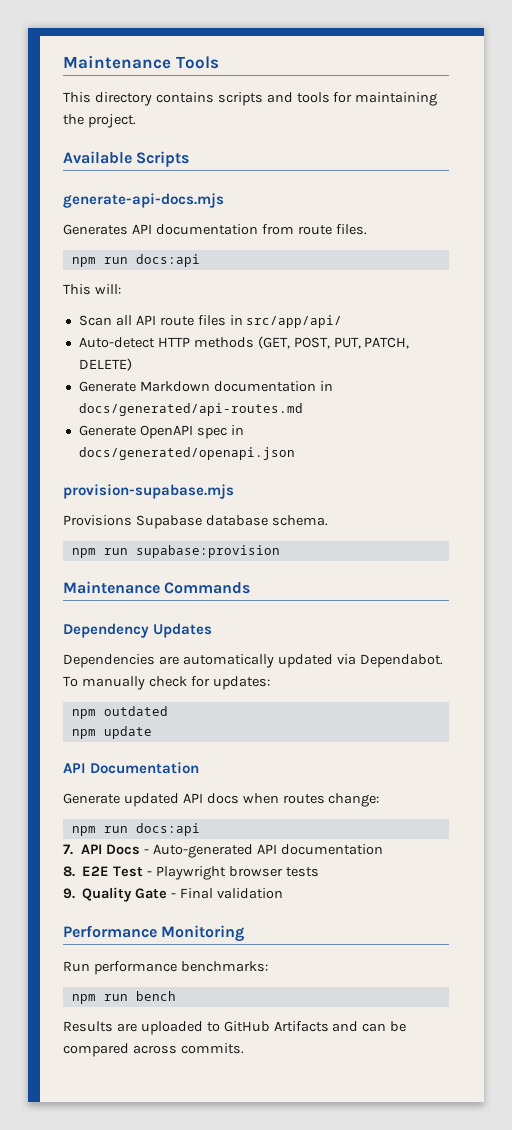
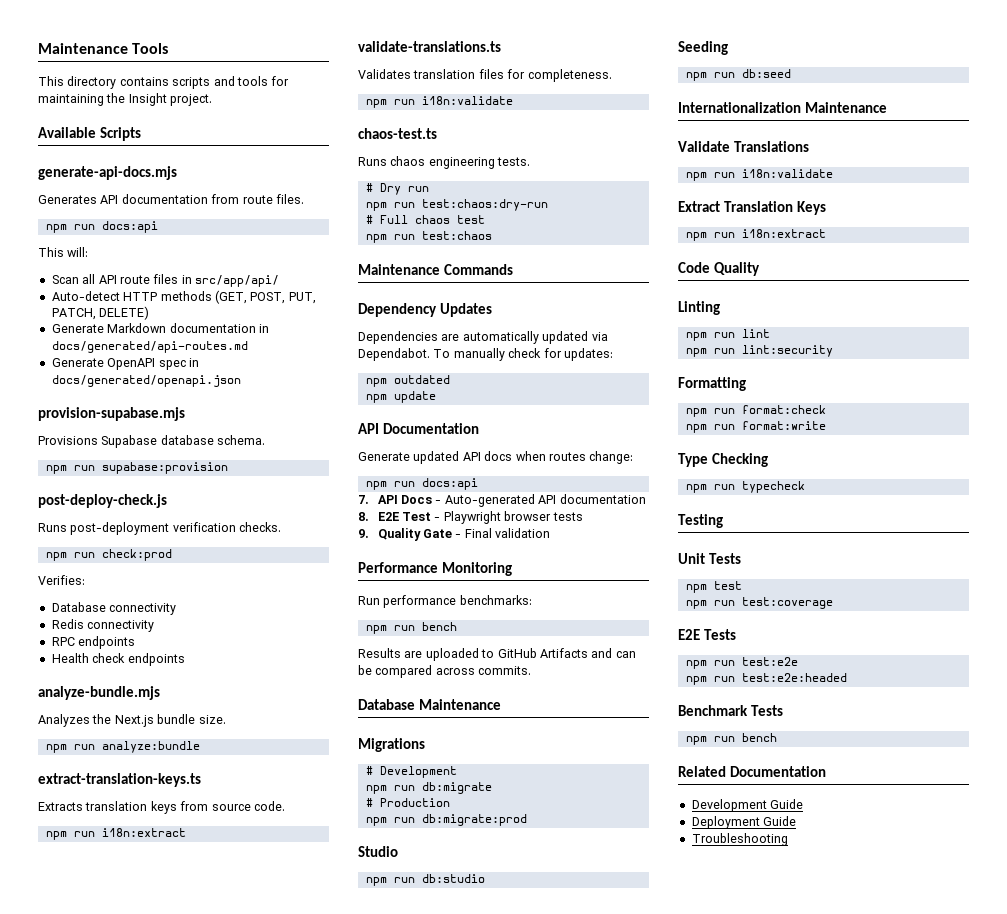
(84, 119) none -> [128,93,167,106] Insight
(280, 551) none -> [38,494,167,508] [38,522,282,535] [45,549,172,561] [38,575,85,585] [51,602,177,615] [51,619,155,632] [51,636,136,649] [51,653,185,666] [38,686,160,700] [38,714,226,727] [45,741,200,753] [38,773,201,787] [38,801,285,814] [45,828,186,840] [358,41,501,52] [358,69,612,82] [365,96,513,108] [358,128,437,139] [358,156,531,169] [365,183,429,195] [365,199,548,211] [365,215,485,224] [365,231,492,243] // post-deploy-check.js // Runs post-deployment verification checks. // npm run check:prod // Verifies: // Database connectivity // Redis connectivity // RPC endpoints // Health check endpoints // analyze-bundle.mjs // Analyzes the Next.js bundle size. // npm run analyze:bundle // extract-translation-keys.ts // Extracts translation keys from source code. // npm run i18n:extract // validate-translations.ts // Validates translation files for completeness. // npm run i18n:validate // chaos-test.ts // Runs chaos engineering tests. // # Dry run // npm run test:chaos:dry-run // # Full chaos test // npm run test:chaos
(244, 1048) none -> [358,699,502,710] [358,738,425,752] [365,766,457,778] [365,782,492,794] [365,798,450,807] [365,814,527,826] [358,846,398,857] [365,874,485,886] [678,41,728,55] [685,69,791,81] [678,102,888,113] [678,141,809,152] [685,169,833,181] [678,201,826,215] [685,229,826,241] [678,262,761,276] [678,301,720,315] [685,329,770,341] [685,345,833,357] [678,377,746,391] [685,405,826,417] [685,421,826,433] [678,453,768,467] [685,481,805,493] [678,514,723,528] [678,553,741,564] [685,581,742,593] [685,597,833,609] [678,629,736,640] [685,657,798,669] [685,673,847,685] [678,705,783,716] [685,733,777,745] [678,766,827,777] [691,799,804,812] [691,816,797,829] [691,833,788,846] // Database Maintenance // Migrations // # Development // npm run db:migrate // # Production // npm run db:migrate:prod // Studio // npm run db:studio // Seeding // npm run db:seed // Internationalization Maintenance // Validate Translations // npm run i18n:validate // Extract Translation Keys // npm run i18n:extract // Code Quality // Linting // npm run lint // npm run lint:security // Formatting // npm run format:check // npm run format:write // Type Checking // npm run typecheck // Testing // Unit Tests // npm test // npm run test:coverage // E2E Tests // npm run test:e2e // npm run test:e2e:headed // Benchmark Tests // npm run bench // Related Documentation // Development Guide // Deployment Guide // Troubleshooting

